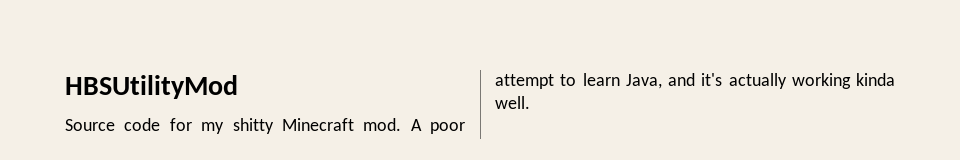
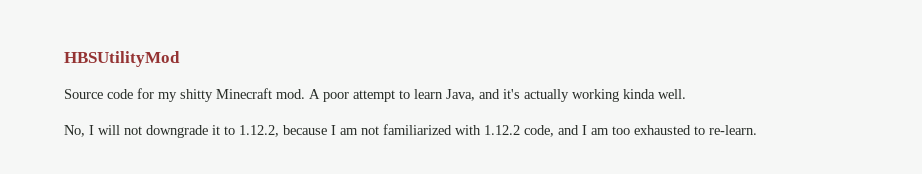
(530, 102) none -> [64,124,757,138] // No, I will not downgrade it to 1.12.2, because I am not familiarized with 1.12.2 code, and I am too exhausted to re-learn.

